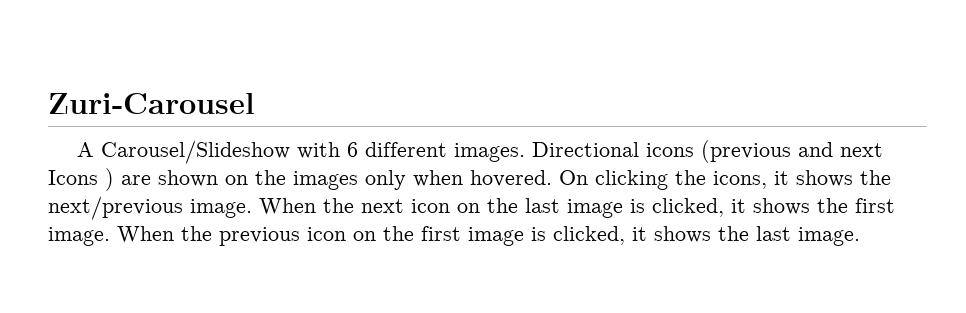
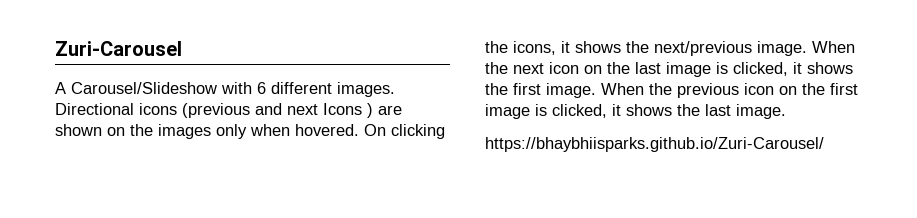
(860, 236) none -> [485,137,824,152] // https://bhaybhiisparks.github.io/Zuri-Carousel/

